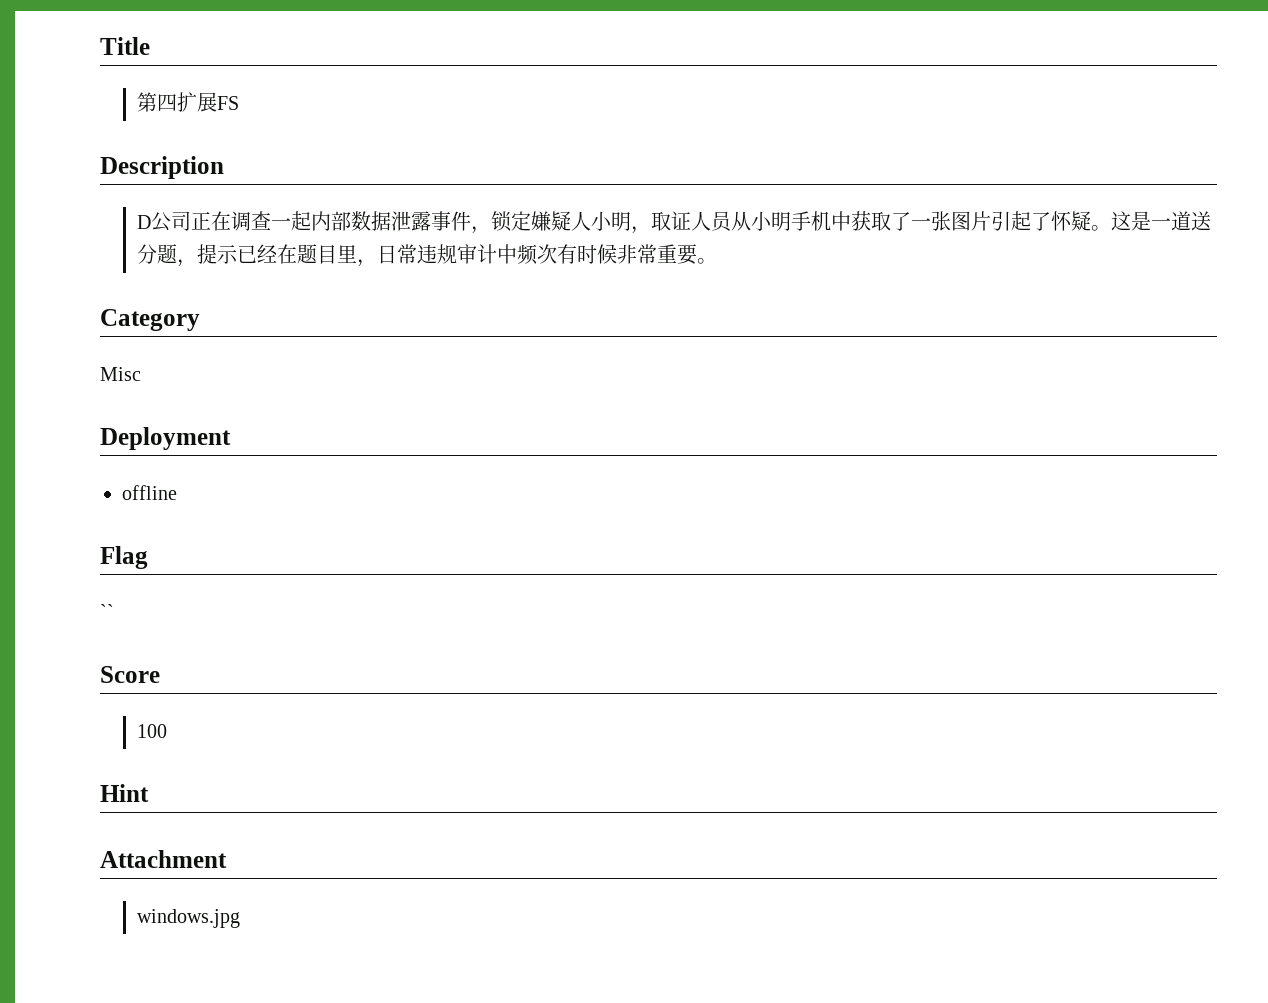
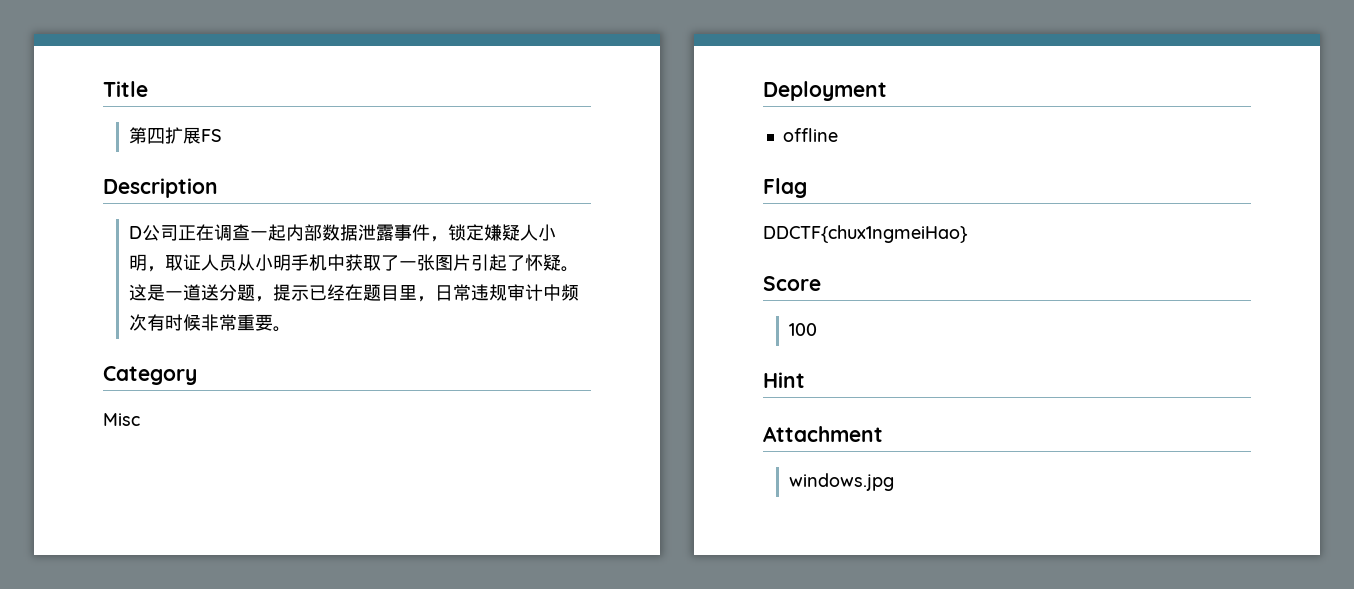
[100,604,114,619] `` -> [763,225,968,243] DDCTF{chux1ngmeiHao}

